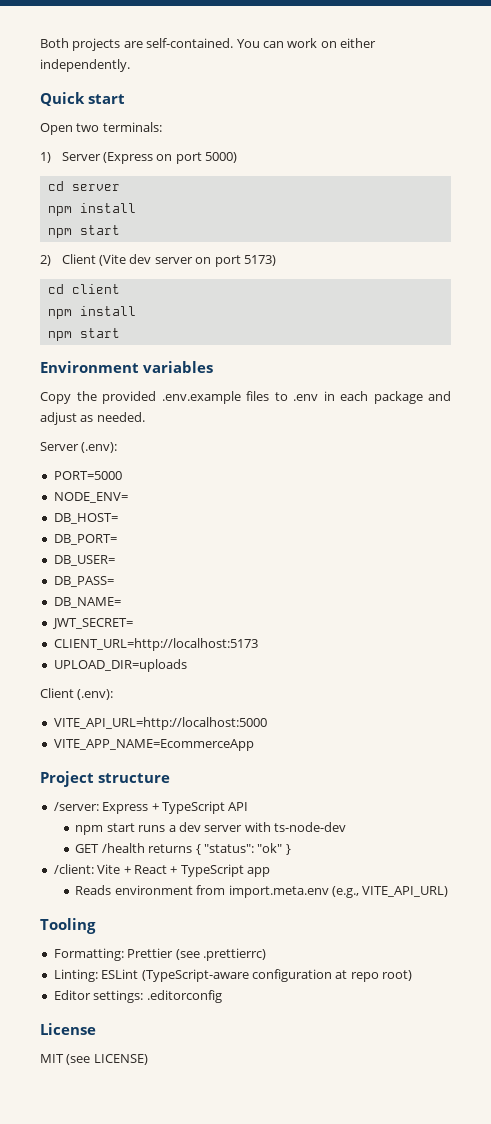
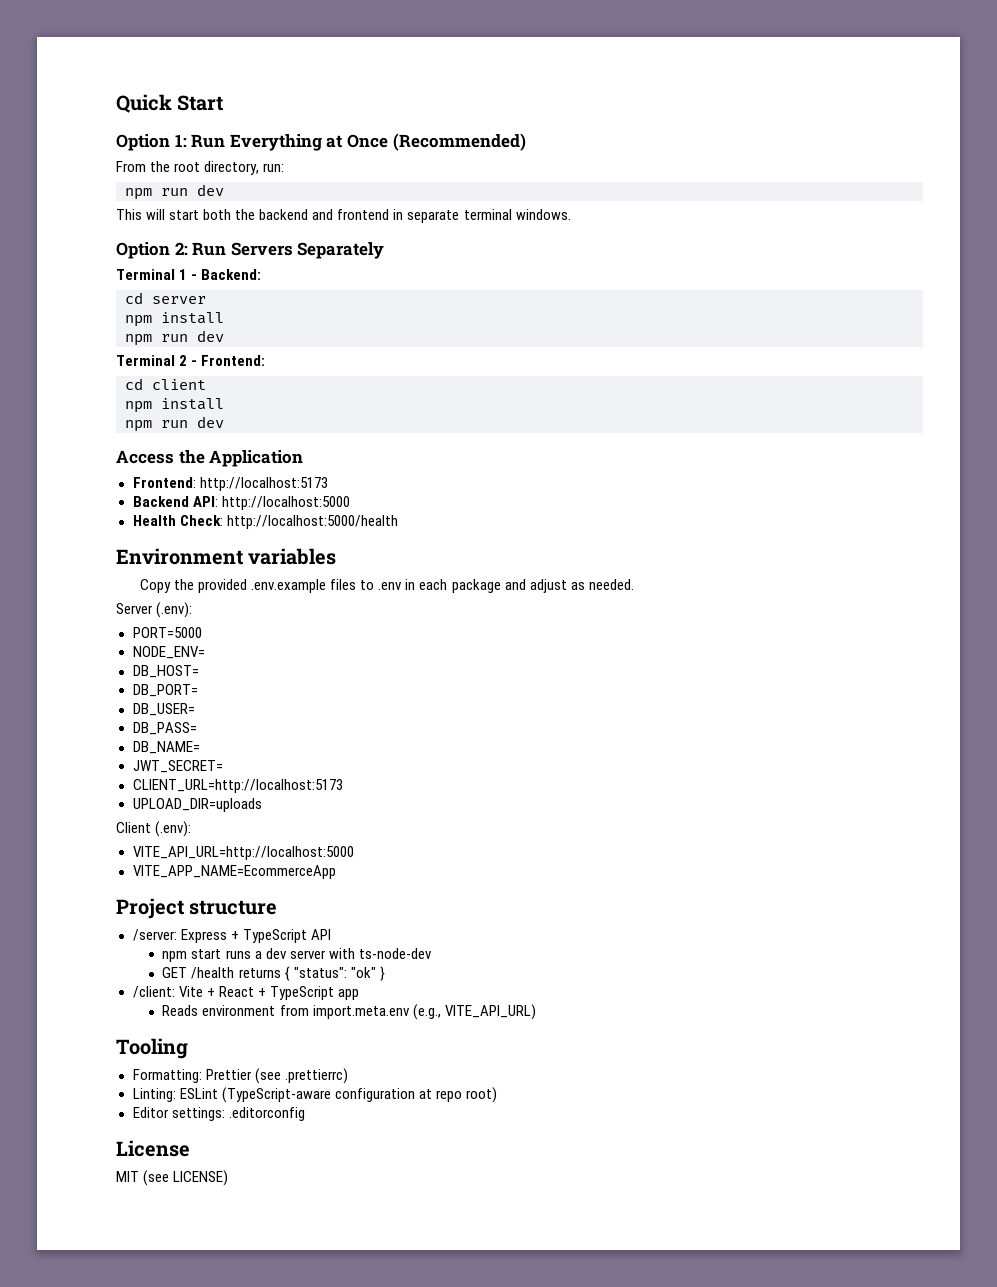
[40,38,376,51] [40,59,130,72] [40,92,125,106] [40,122,162,135] [40,152,238,164] Both projects are self-contained. You can work on either independently. // Quick start // Open two terminals: // 1) Server (Express on port 5000) -> [116,94,224,113] [116,133,526,151] [116,161,285,175] [125,184,224,200] [116,209,571,223] [116,242,385,259] [116,269,262,280] Quick Start // Option 1: Run Everything at Once (Recommended) // From the root directory, run: // npm run dev // This will start both the backend and frontend in separate terminal windows. // Option 2: Run Servers Separately // Terminal 1 - Backend:
[79,225,120,235] [40,254,276,267] start // 2) Client (Vite dev server on port 5173) -> [161,330,224,342] [116,355,266,366] run dev // Terminal 2 - Frontend:
[79,328,120,338] start -> [161,416,224,428] [116,450,304,467] [132,477,328,491] [132,496,350,510] [132,515,398,529] run dev // Access the Application // Frontend: http://localhost:5173 // Backend API: http://localhost:5000 // Health Check: http://localhost:5000/health

